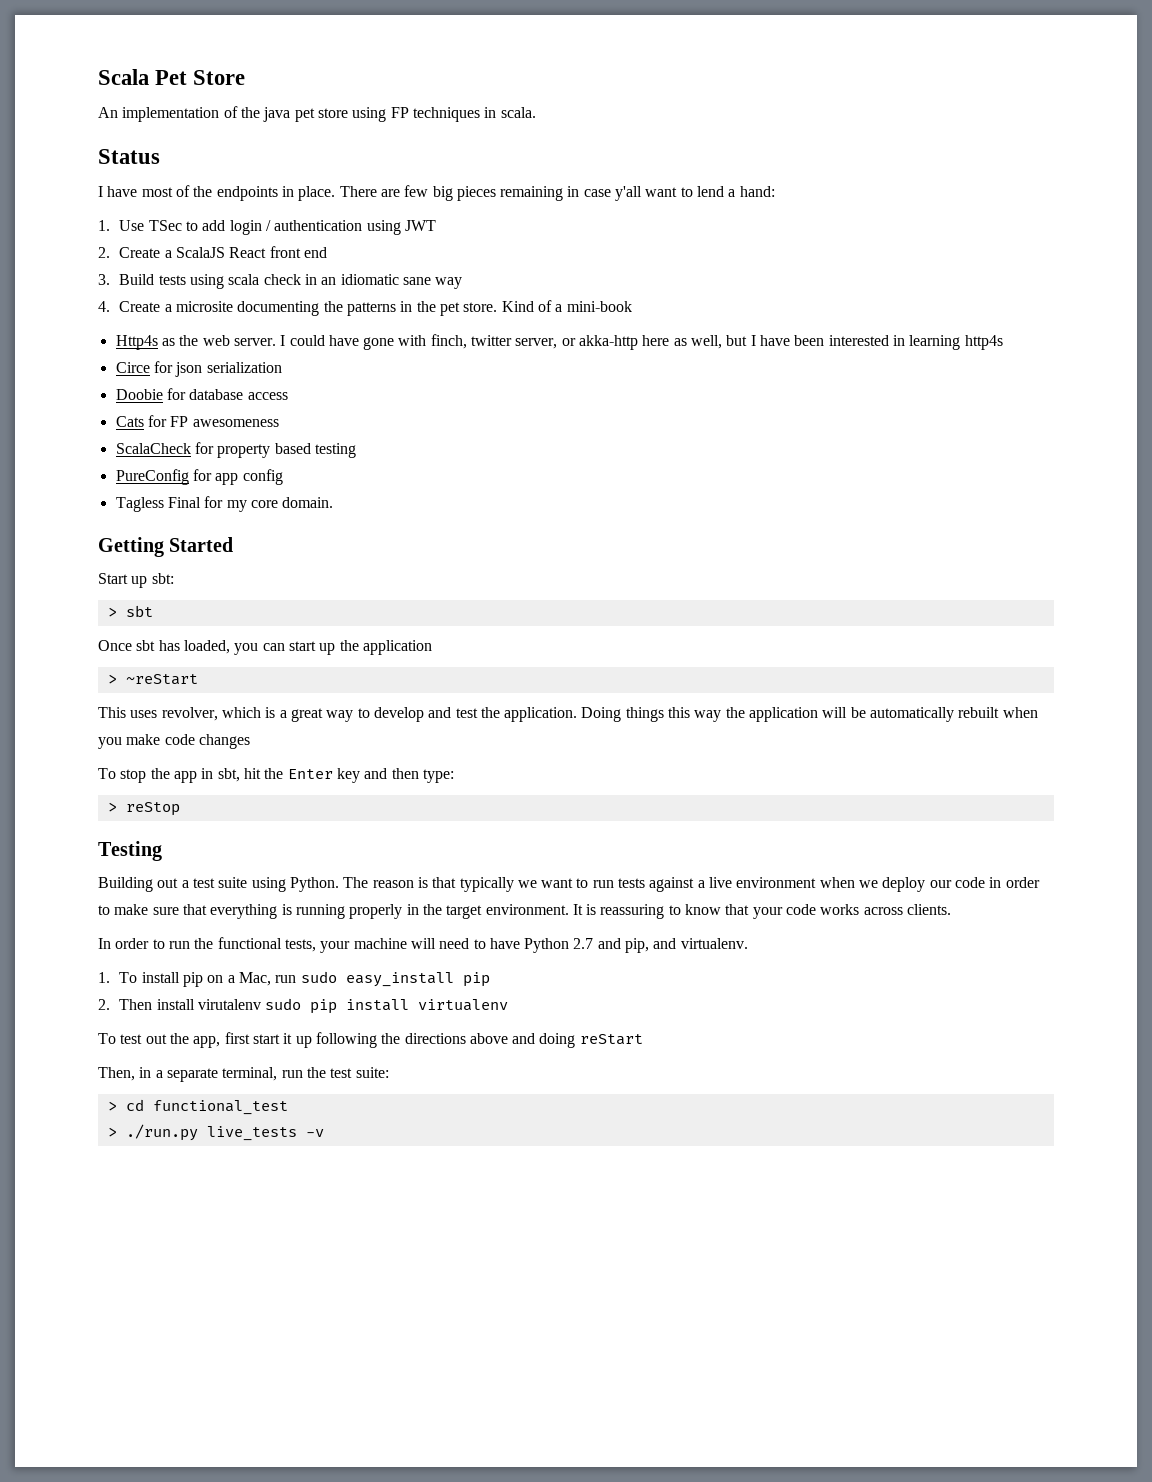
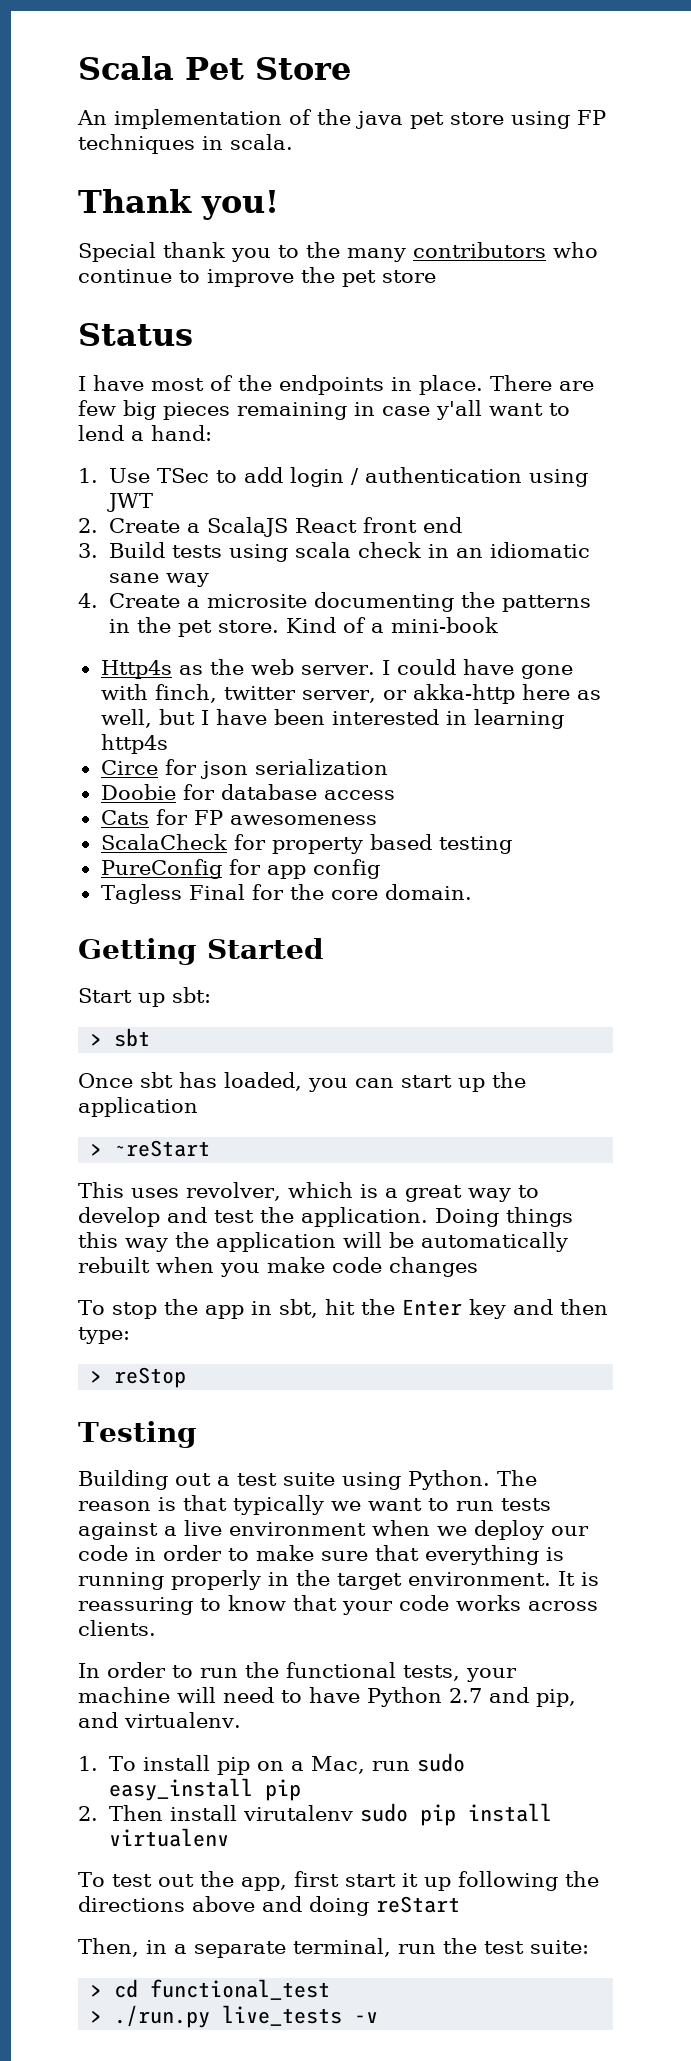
(536, 112) none -> [78,189,279,220] [78,242,598,262] [78,267,436,287] // Thank you! // Special thank you to the many contributors who continue to improve the pet store
[226,500,247,512] my -> [289,884,324,900] the

